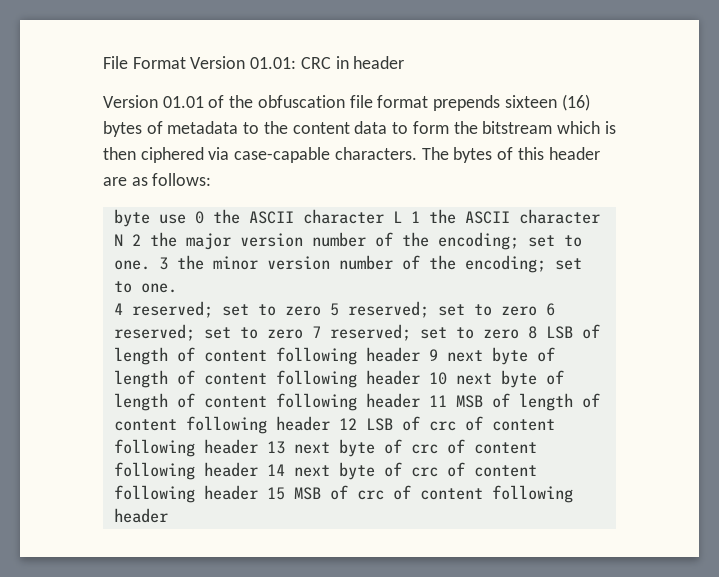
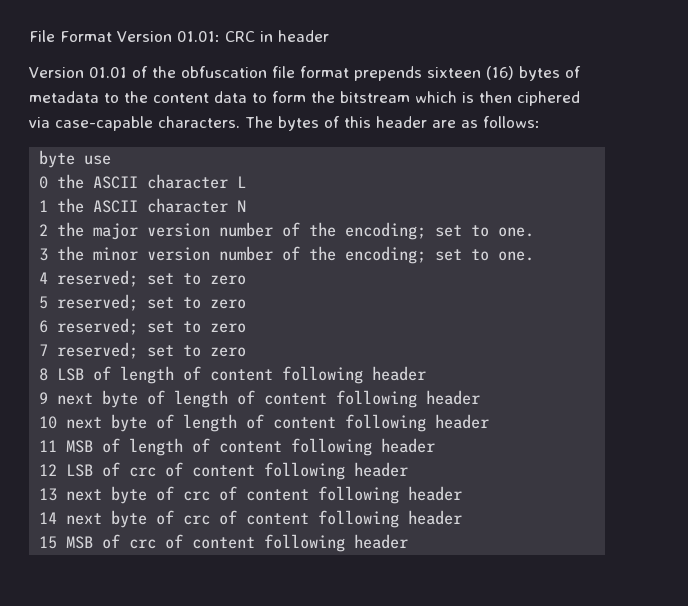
(186, 219) none -> (112, 160) //
(402, 217) none -> (247, 182) //
(123, 240) none -> (247, 206) //
(150, 265) none -> (535, 232) //
(321, 311) none -> (247, 280) //
(537, 311) none -> (247, 304) //
(303, 334) none -> (247, 328) //
(519, 334) none -> (247, 352) //
(420, 354) none -> (427, 373) //
(420, 377) none -> (481, 397) //
(420, 400) none -> (490, 421) //
(330, 423) none -> (436, 445) //
(258, 446) none -> (409, 469) //
(258, 469) none -> (463, 493) //
(258, 492) none -> (463, 517) //

